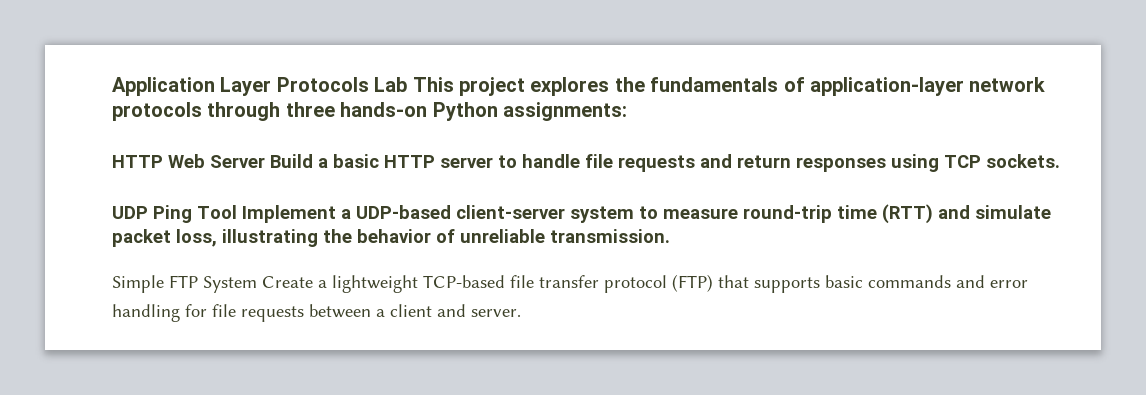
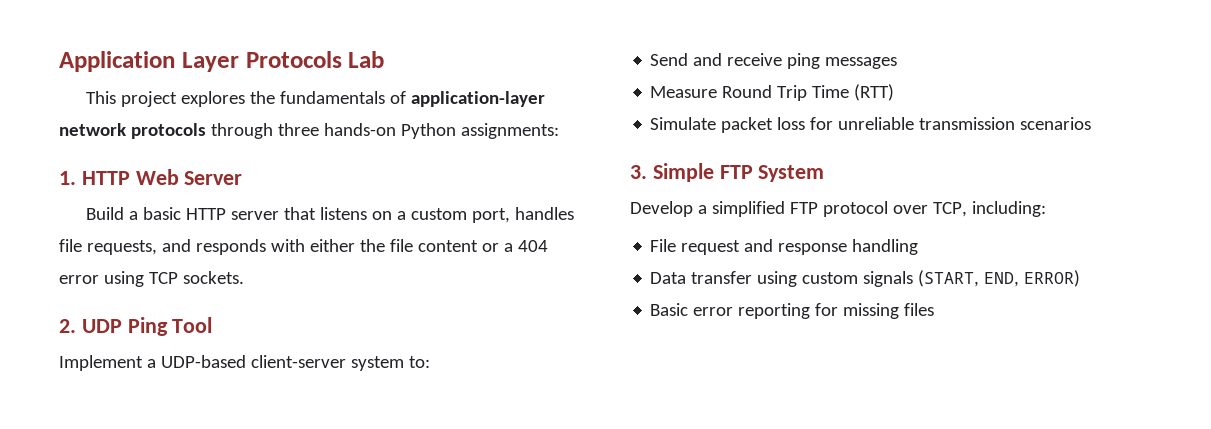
(408, 84) none -> (385, 59) //
(627, 111) none -> [59,171,76,185] 1.
(265, 161) none -> (243, 178) //
[498,154,886,172] to handle file requests and return responses -> [284,207,575,223] [59,239,548,255] [59,275,99,284] that listens on a custom port, handles file requests, and responds with either the file content or a 404 error
(1060, 161) none -> [59,319,76,333] 2.
(237, 212) none -> (213, 325) //
[639,204,1051,224] [112,229,670,247] [112,274,1028,293] [112,304,521,322] to measure round-trip time (RTT) and simulate packet loss, illustrating the behavior of unreliable transmission. // Simple FTP System Create a lightweight TCP-based file transfer protocol (FTP) that supports basic commands and error handling for file requests between a client and server. -> [408,356,430,368] [650,53,898,69] [650,84,895,101] [650,117,1092,133] [630,163,825,182] [630,201,1046,217] [650,239,919,255] [650,270,1081,287] [650,303,935,319] to: // Send and receive ping messages // Measure Round Trip Time (RTT) // Simulate packet loss for unreliable transmission scenarios // 3. Simple FTP System // Develop a simplified FTP protocol over TCP, including: // File request and response handling // Data transfer using custom signals (START, END, ERROR) // Basic error reporting for missing files

